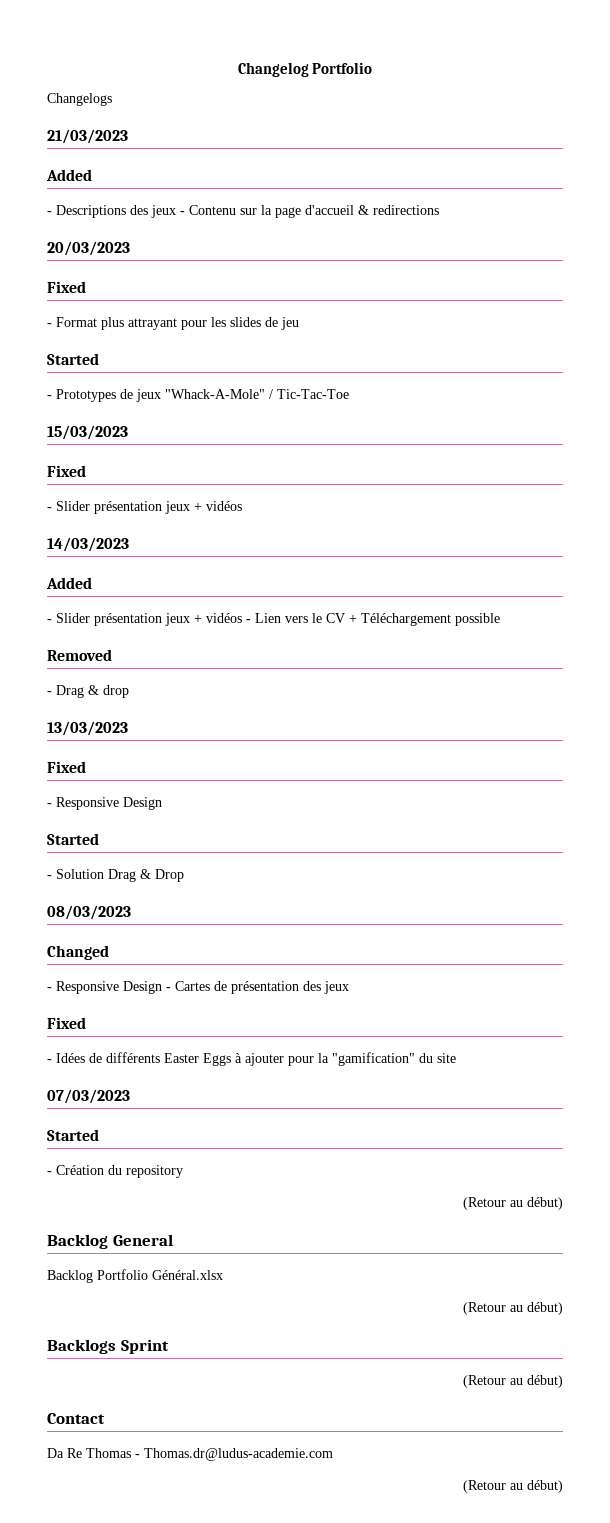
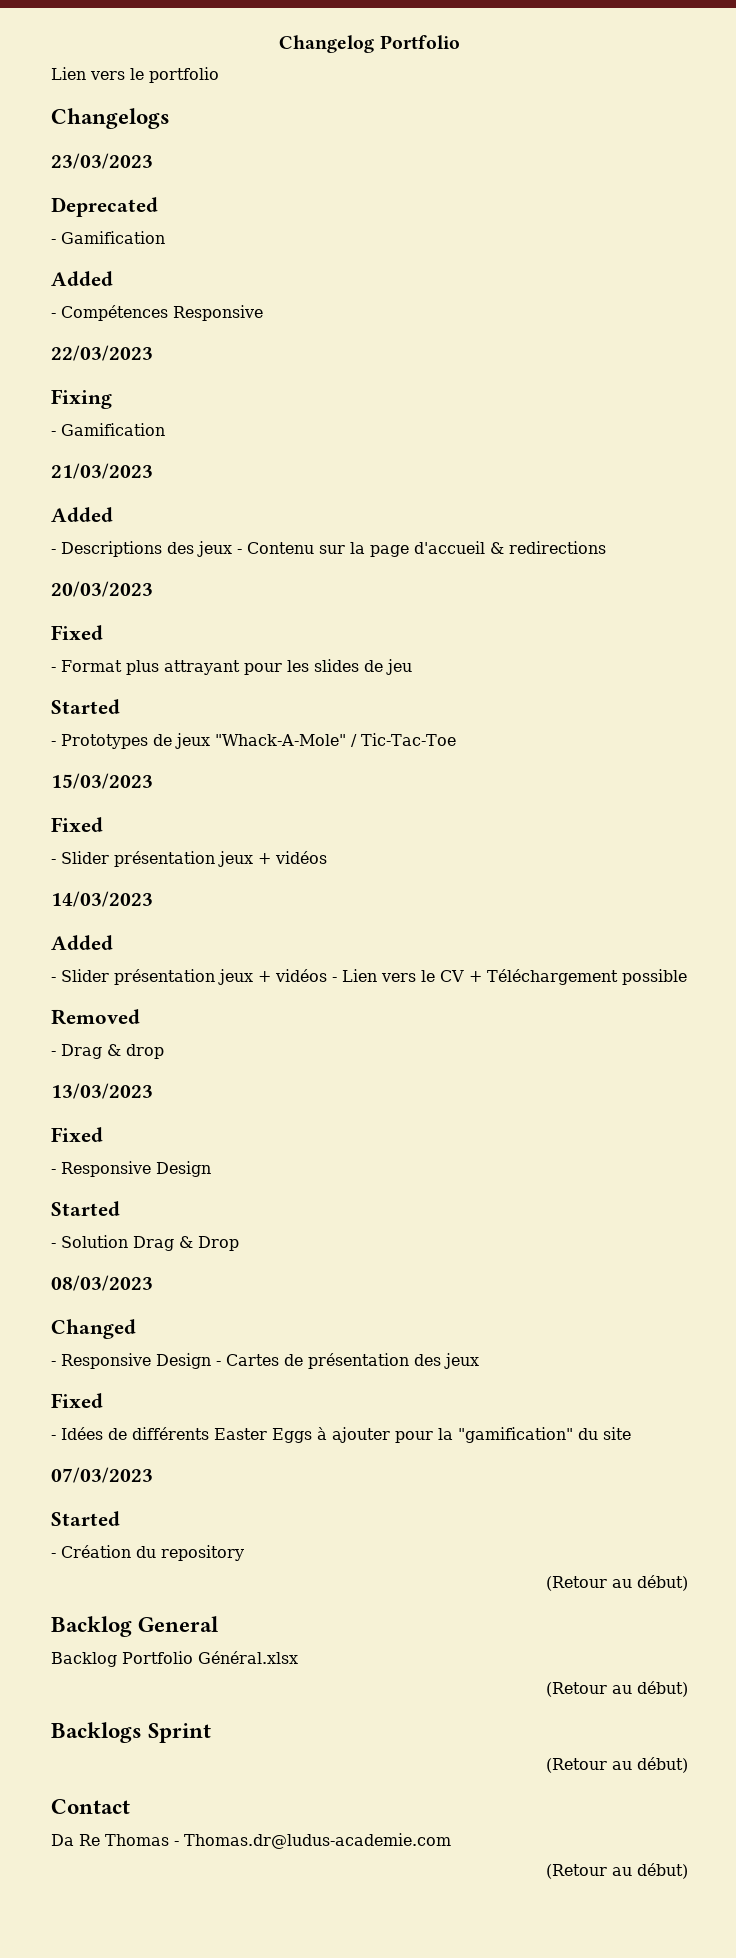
[47,93,112,106] Changelogs -> [51,67,219,83] [51,108,170,129] [51,153,153,169] [51,197,158,217] [51,231,165,244] [51,271,113,286] [51,305,263,321] [51,345,153,361] [51,389,112,409] [51,423,165,436] Lien vers le portfolio // Changelogs // 23/03/2023 // Deprecated // - Gamification // Added // - Compétences Responsive // 22/03/2023 // Fixing // - Gamification

